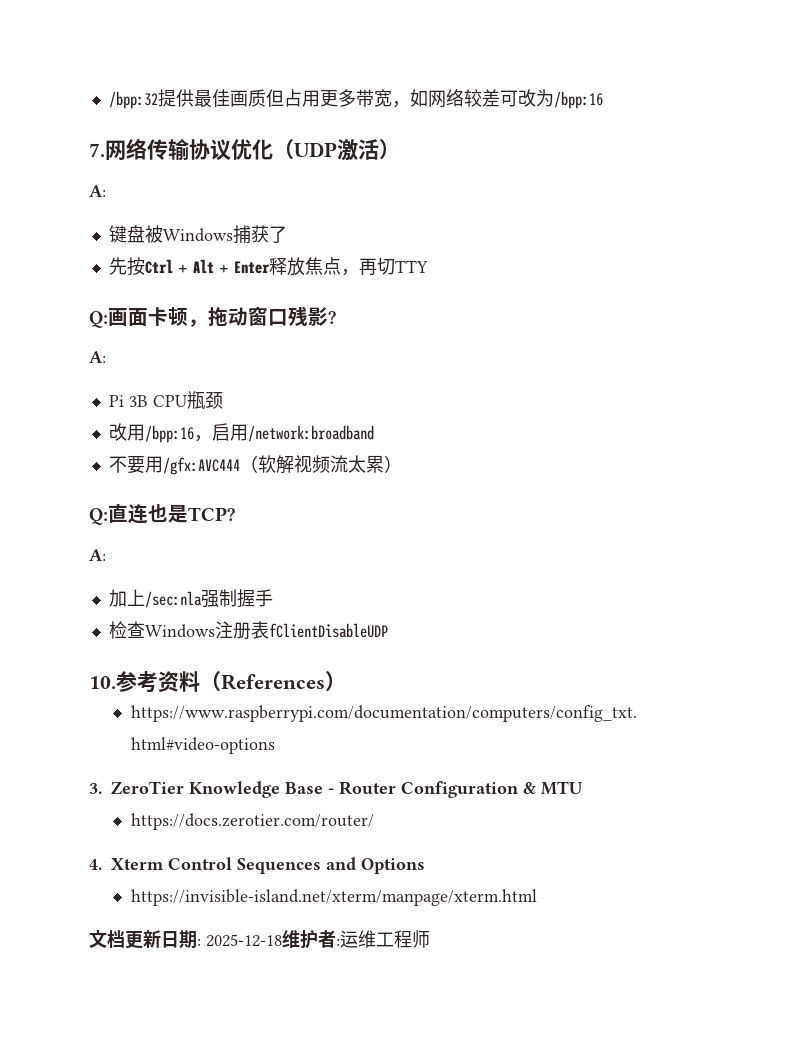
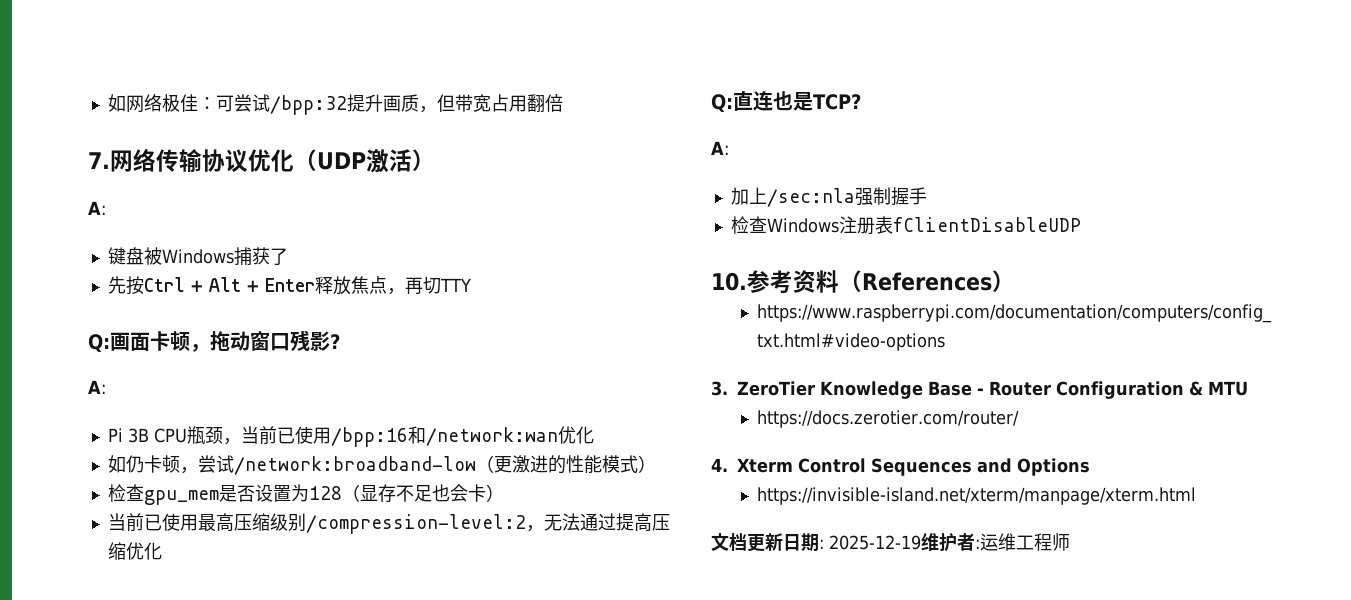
[108,89,603,109] /bpp:32提供最佳画质但占用更多带宽，如网络较差可改为/bpp:16 -> [107,94,563,115] 如网络极佳：可尝试/bpp:32提升画质，但带宽占用翻倍
[108,423,374,443] [108,455,402,475] // 改用/bpp:16，启用/network:broadband // 不要用/gfx:AVC444（软解视频流太累） -> [222,426,594,447] [107,455,656,475] [107,484,504,505] [107,513,670,534] [107,542,162,560] ，当前已使用/bpp:16和/network:wan优化 // 如仍卡顿，尝试/network:broadband-low（更激进的性能模式） // 检查gpu_mem是否设置为128（显存不足也会卡） // 当前已使用最高压缩级别/compression-level:2，无法通过提高压缩优化
[206,934,282,947] 2025-12-18 -> [829,535,921,550] 2025-12-19

